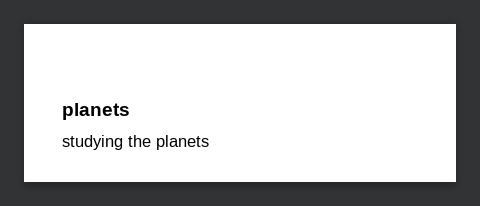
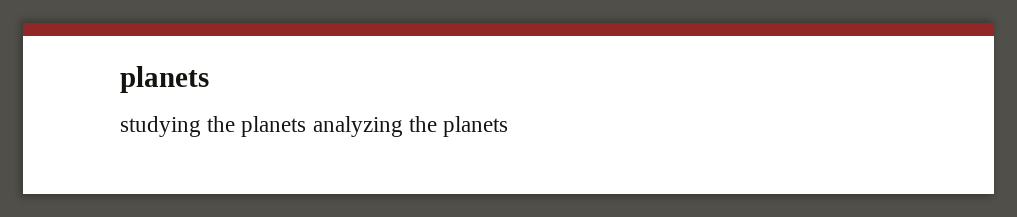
(209, 142) none -> [312,116,509,137] analyzing the planets

